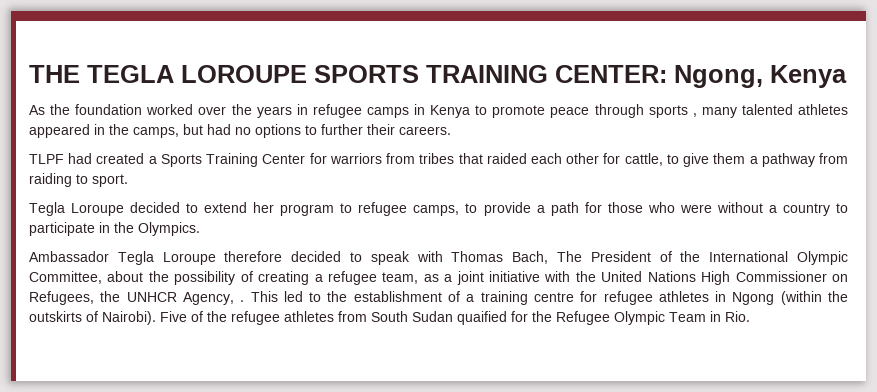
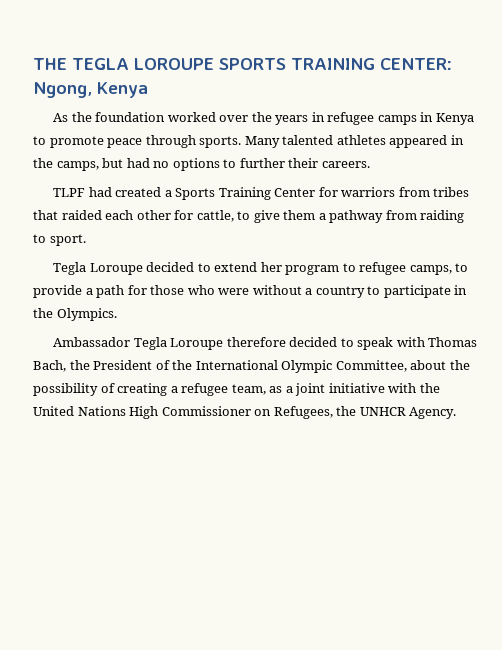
[648,105,737,118] sports , many -> [199,136,280,148] sports. Many
[557,251,582,262] The -> [69,360,90,370] the
[182,291,848,305] [29,311,750,325] Agency, . This led to the establishment of a training centre for refugee athletes in Ngong (within the outskirts of Nairobi). Five of the refugee athletes from South Sudan quaified for the Refugee Olympic Team in Rio. -> [409,407,457,419] Agency.

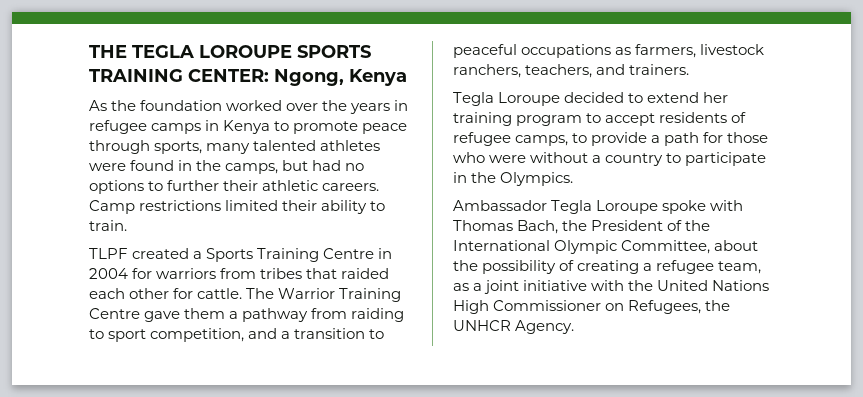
[199,135,448,148] sports. Many talented athletes appeared -> [154,140,381,154] [89,160,175,171] sports, many talented athletes were found
(319, 163) none -> [262,180,319,191] athletic
(370, 164) none -> [89,200,386,214] [89,220,127,231] Camp restrictions limited their ability to train.
[88,187,112,197] had -> (128, 253) none
[274,188,316,197] Center -> [323,248,393,259] [89,268,128,279] Centre in 2004
[196,210,280,223] cattle, to give -> [197,288,402,302] [89,308,181,322] cattle. The Warrior Training Centre gave
[49,234,86,246] sport. -> [108,328,385,342] [453,44,765,58] [453,64,690,78] sport competition, and a transition to peaceful occupations as farmers, livestock ranchers, teachers, and trainers.
(282, 267) none -> [453,112,512,126] training
(356, 267) none -> [605,112,747,126] accept residents of
[226,337,394,350] therefore decided to speak -> [662,200,707,214] spoke

